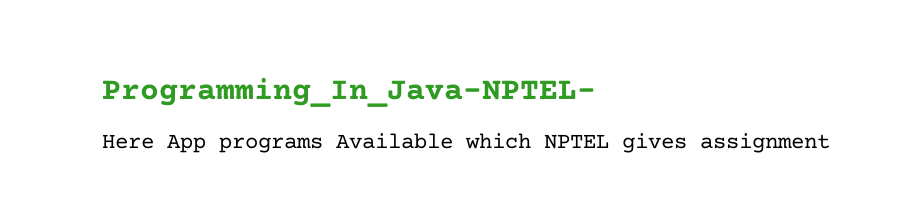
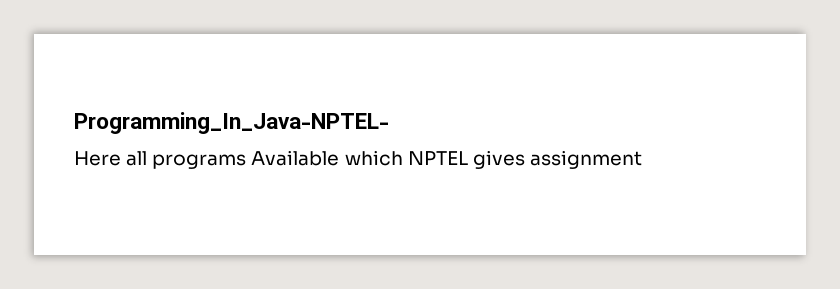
[167,134,206,153] App -> [126,151,148,166] all

